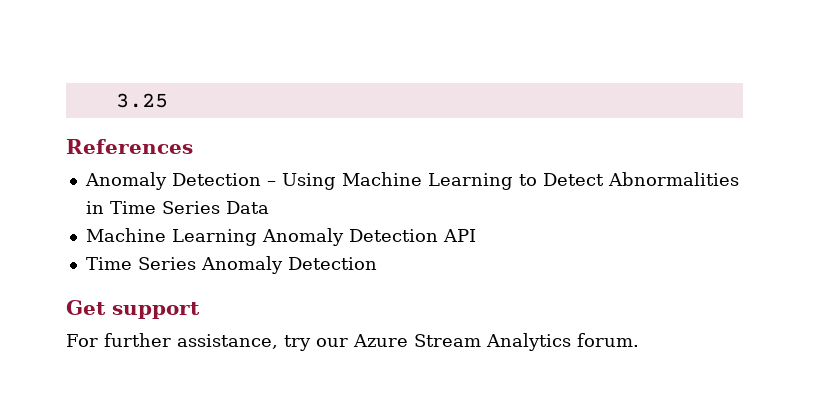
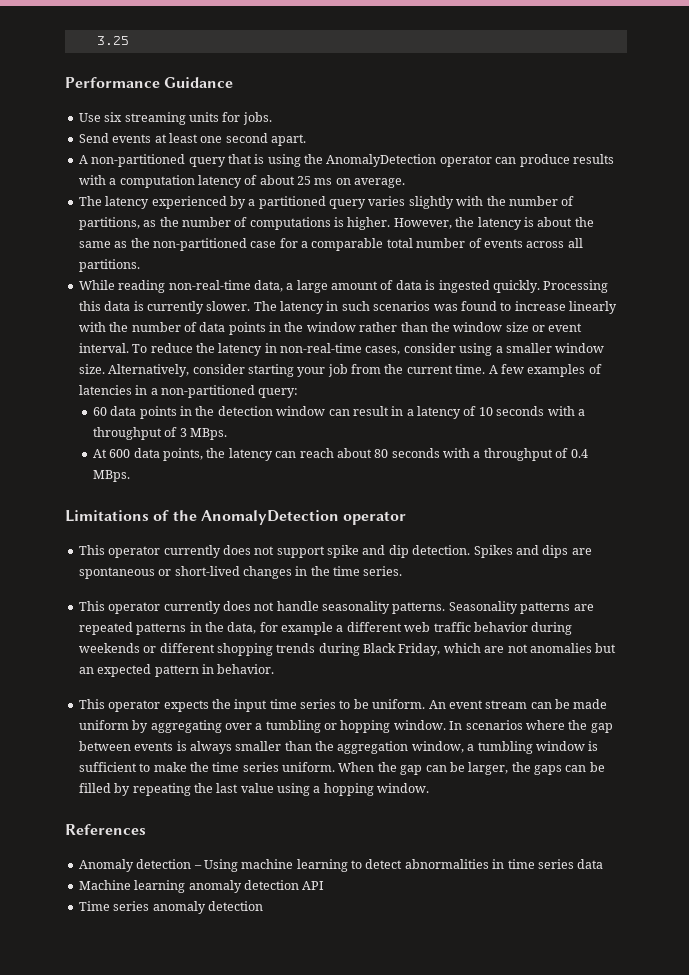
(168, 100) none -> [65,77,234,88] [78,112,272,125] [78,133,306,146] [78,154,614,167] [78,175,406,188] [78,196,575,209] [78,217,594,230] [78,238,583,251] [78,259,140,272] [78,280,609,293] [78,301,617,314] [78,322,583,335] [78,343,605,356] [78,364,602,377] [78,385,299,398] [92,406,585,419] [92,427,228,440] [92,448,588,461] [92,470,130,482] [65,510,407,525] [78,545,592,558] [78,566,403,579] [78,601,594,614] [78,622,573,635] [78,643,617,656] [78,664,275,677] [78,699,608,712] [78,720,613,733] [78,741,599,754] [78,762,605,775] [78,783,430,796] // Performance Guidance // Use six streaming units for jobs. // Send events at least one second apart. // A non-partitioned query that is using the AnomalyDetection operator can produce results with a computation latency of about 25 ms on average. // The latency experienced by a partitioned query varies slightly with the number of partitions, as the number of computations is higher. However, the latency is about the same as the non-partitioned case for a comparable total number of events across all partitions. // While reading non-real-time data, a large amount of data is ingested quickly. Processing this data is currently slower. The latency in such scenarios was found to increase linearly with the number of data points in the window rather than the window size or event interval. To reduce the latency in non-real-time cases, consider using a smaller window size. Alternatively, consider starting your job from the current time. A few examples of latencies in a non-partitioned query: // 60 data points in the detection window can result in a latency of 10 seconds with a throughput of 3 MBps. // At 600 data points, the latency can reach about 80 seconds with a throughput of 0.4 MBps. // Limitations of the AnomalyDetection operator // This operator currently does not support spike and dip detection. Spikes and dips are spontaneous or short-lived changes in the time series. // This operator currently does not handle seasonality patterns. Seasonality patterns are repeated patterns in the data, for example a different web traffic behavior during weekends or different shopping trends during Black Friday, which are not anomalies but an expected pattern in behavior. // This operator expects the input time series to be uniform. An event stream can be made uniform by aggregating over a tumbling or hopping window. In scenarios where the gap between events is always smaller than the aggregation window, a tumbling window is sufficient to make the time series uniform. When the gap can be larger, the gaps can be filled by repeating the last value using a hopping window.
[171,173,261,186] Detection -> [136,859,192,869] detection
[341,172,739,190] [85,201,269,214] [85,228,476,246] [85,256,377,274] [66,300,200,319] [66,333,639,351] Machine Learning to Detect Abnormalities in Time Series Data // Machine Learning Anomaly Detection API // Time Series Anomaly Detection // Get support // For further assistance, try our Azure Stream Analytics forum. -> [241,859,604,872] [78,880,325,893] [78,901,263,914] machine learning to detect abnormalities in time series data // Machine learning anomaly detection API // Time series anomaly detection

